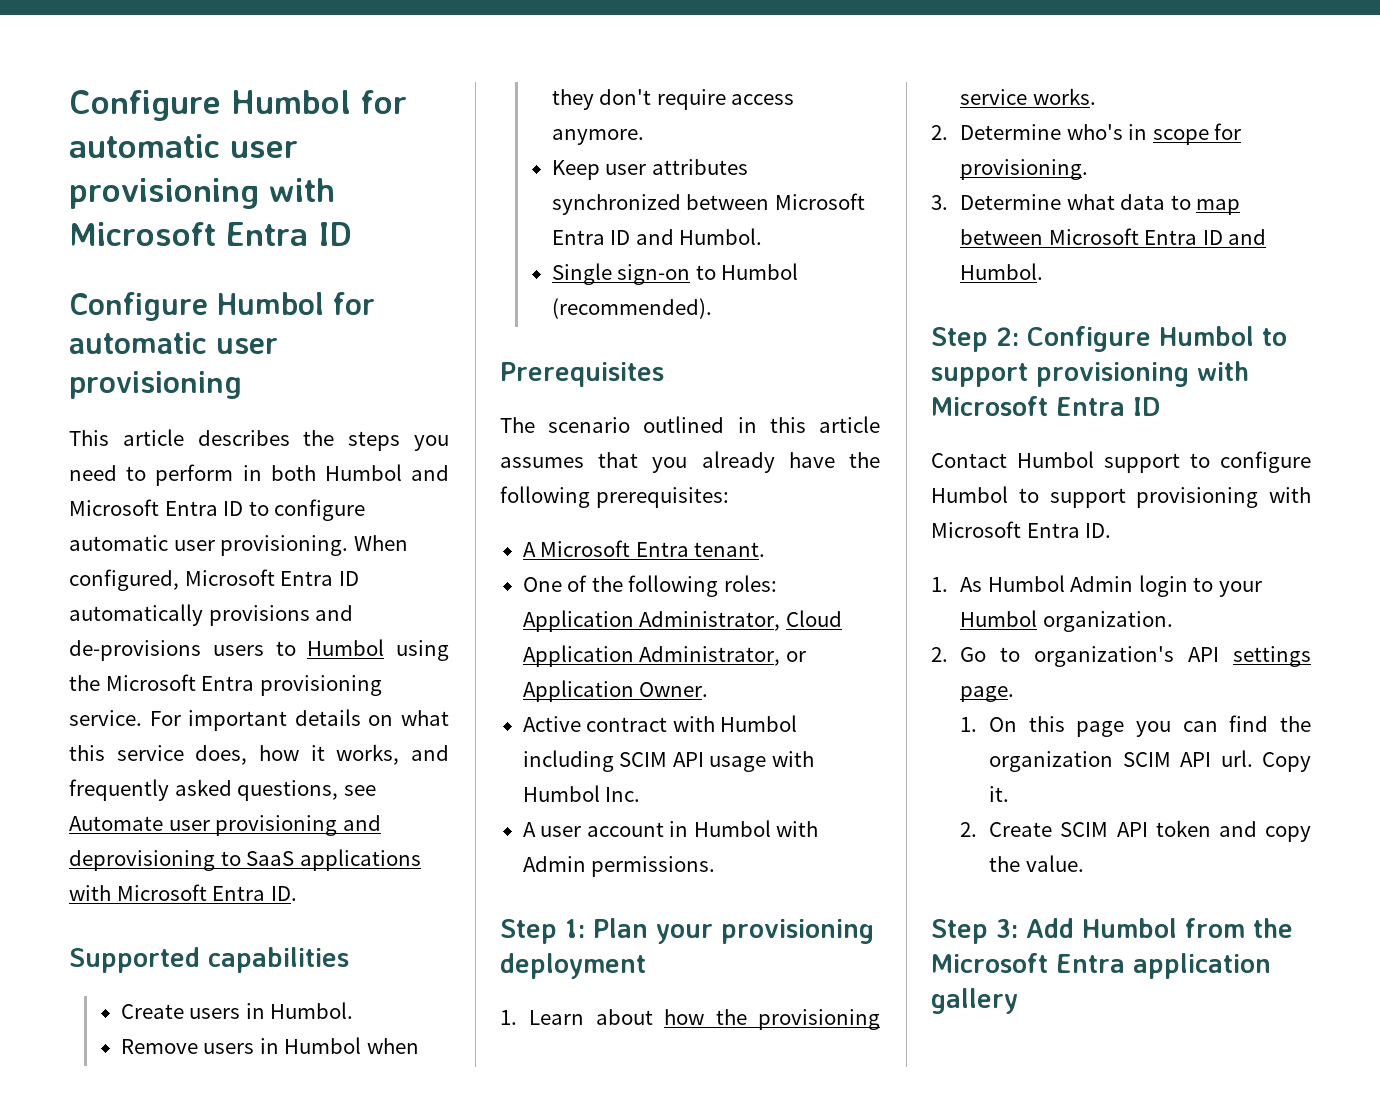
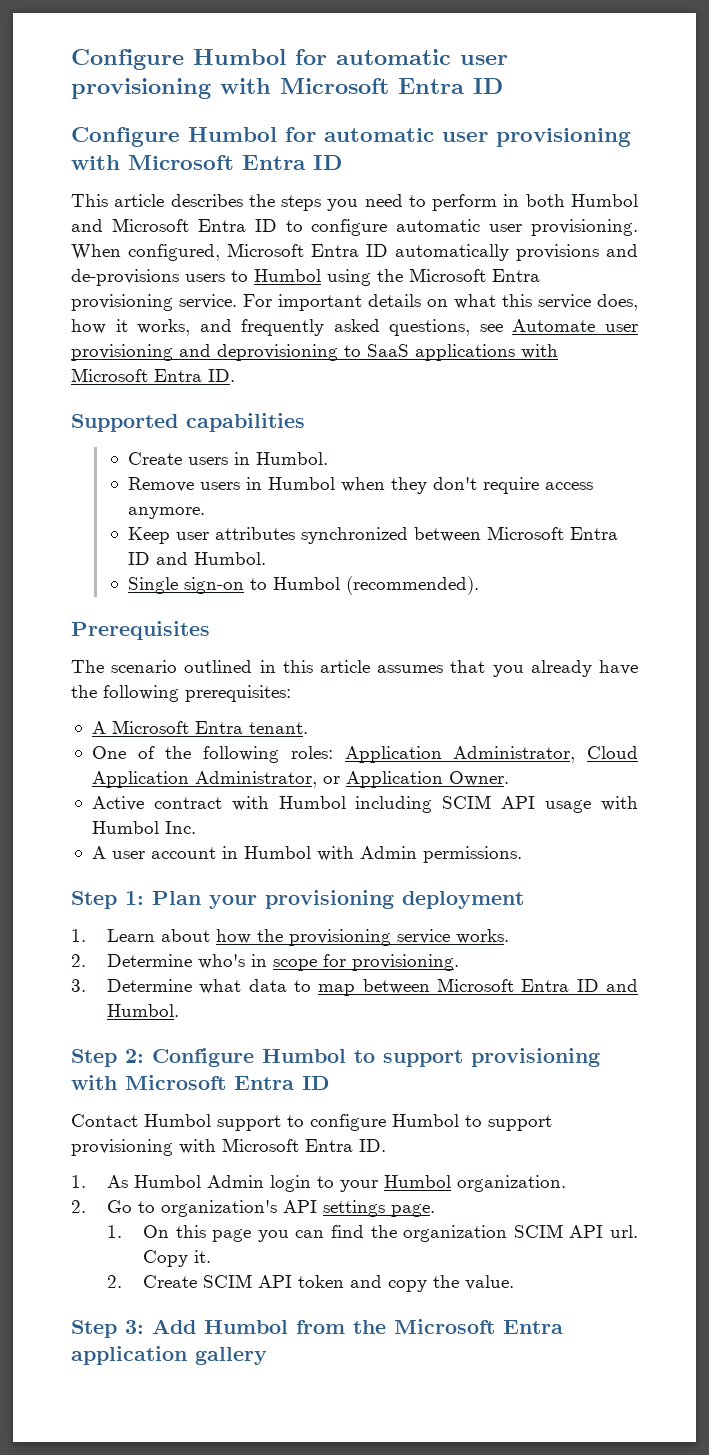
(242, 385) none -> [71,155,342,170] with Microsoft Entra ID

